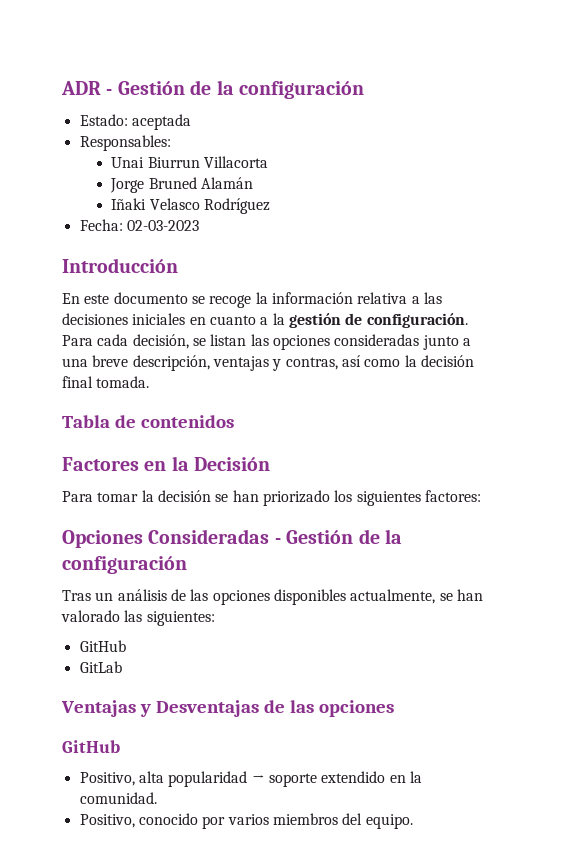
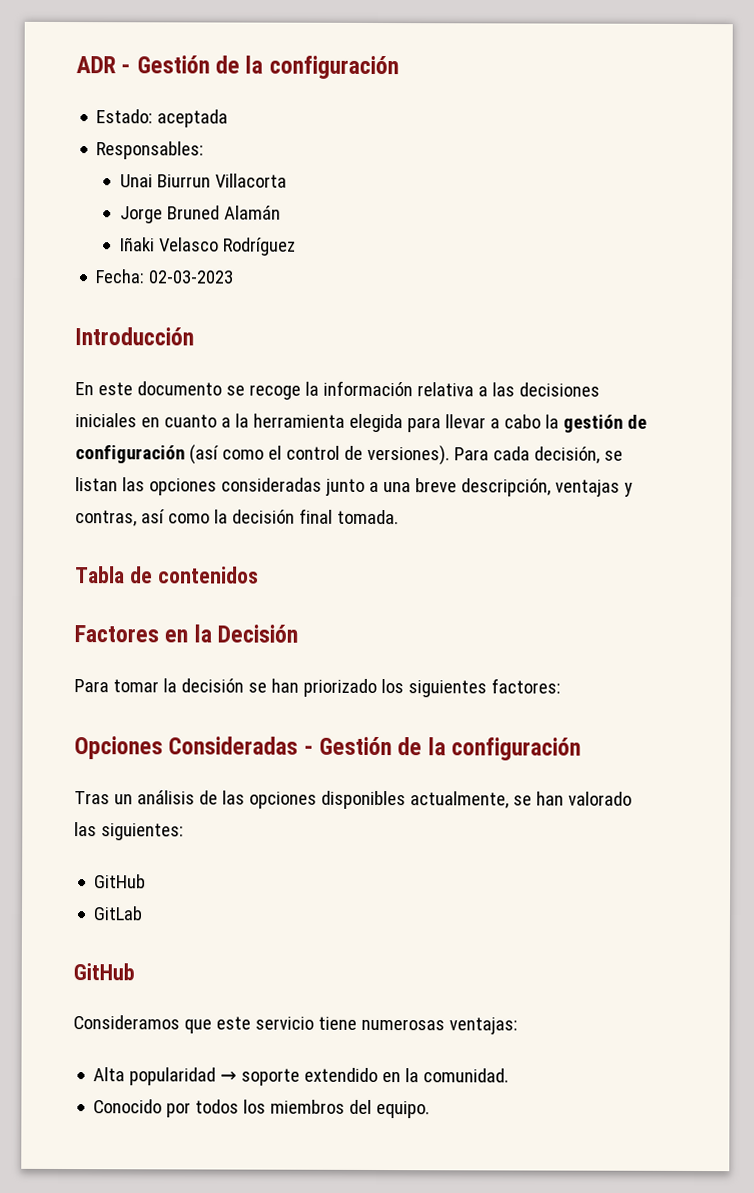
[288,313,468,328] gestión de configuración. -> [252,413,647,433] [75,444,450,466] herramienta elegida para llevar a cabo la gestión de configuración (así como el control de versiones).
[61,700,394,717] [62,740,120,753] [79,771,164,786] Ventajas y Desventajas de las opciones // GitHub // Positivo, alta -> [73,963,135,981] [73,1015,518,1035] [93,1067,126,1082] GitHub // Consideramos que este servicio tiene numerosas ventajas: // Alta
[79,813,269,829] Positivo, conocido por varios -> [93,1099,267,1118] Conocido por todos los

